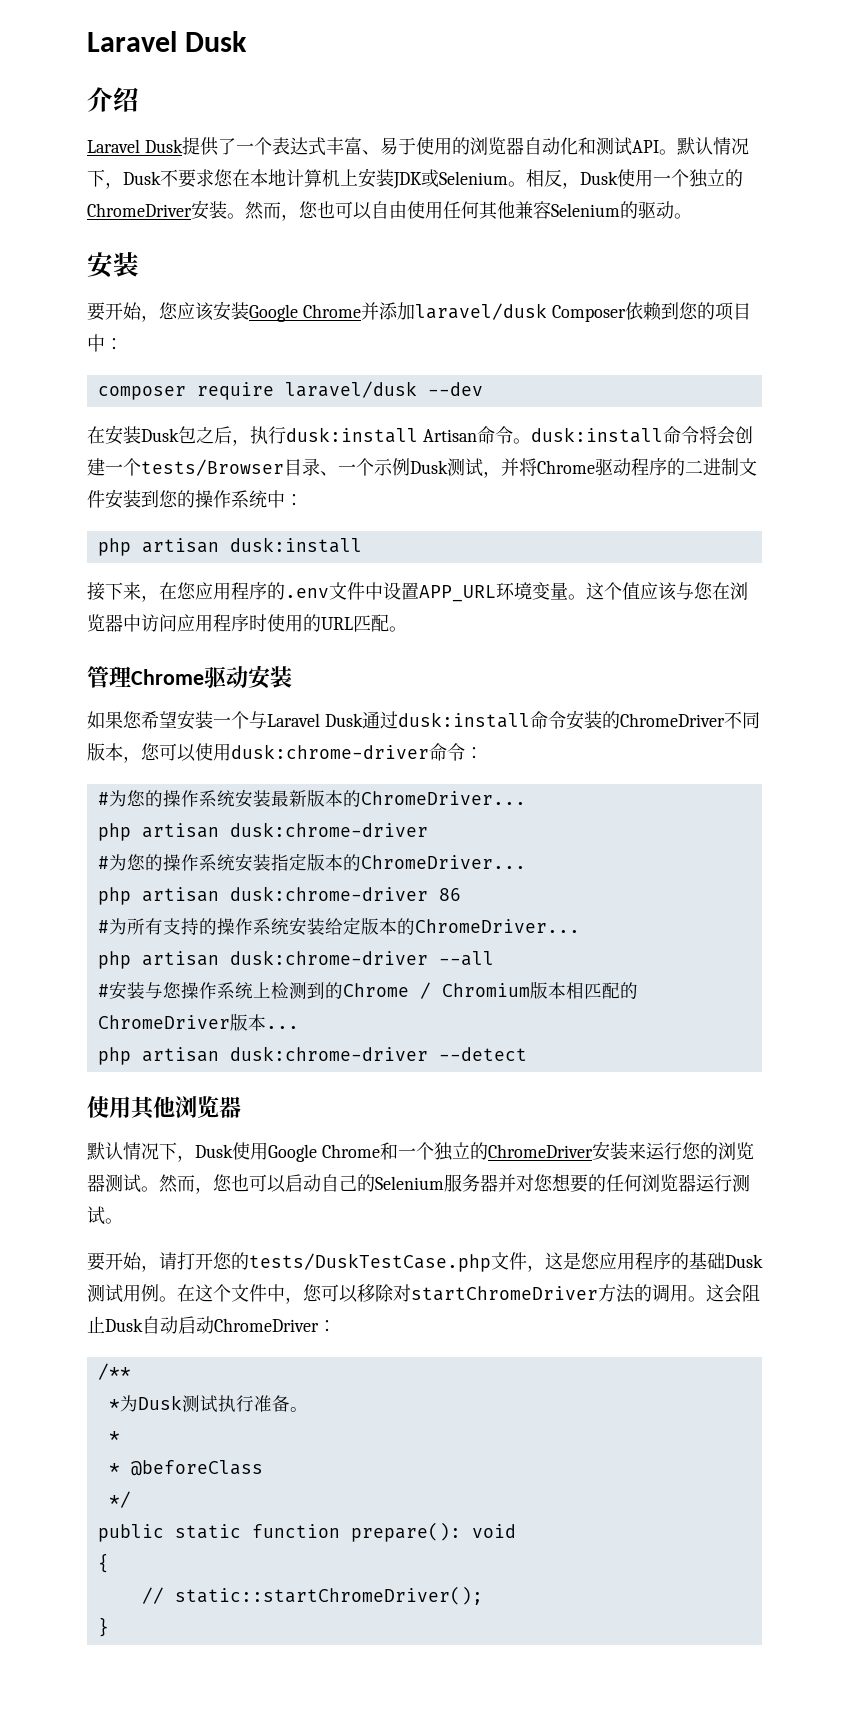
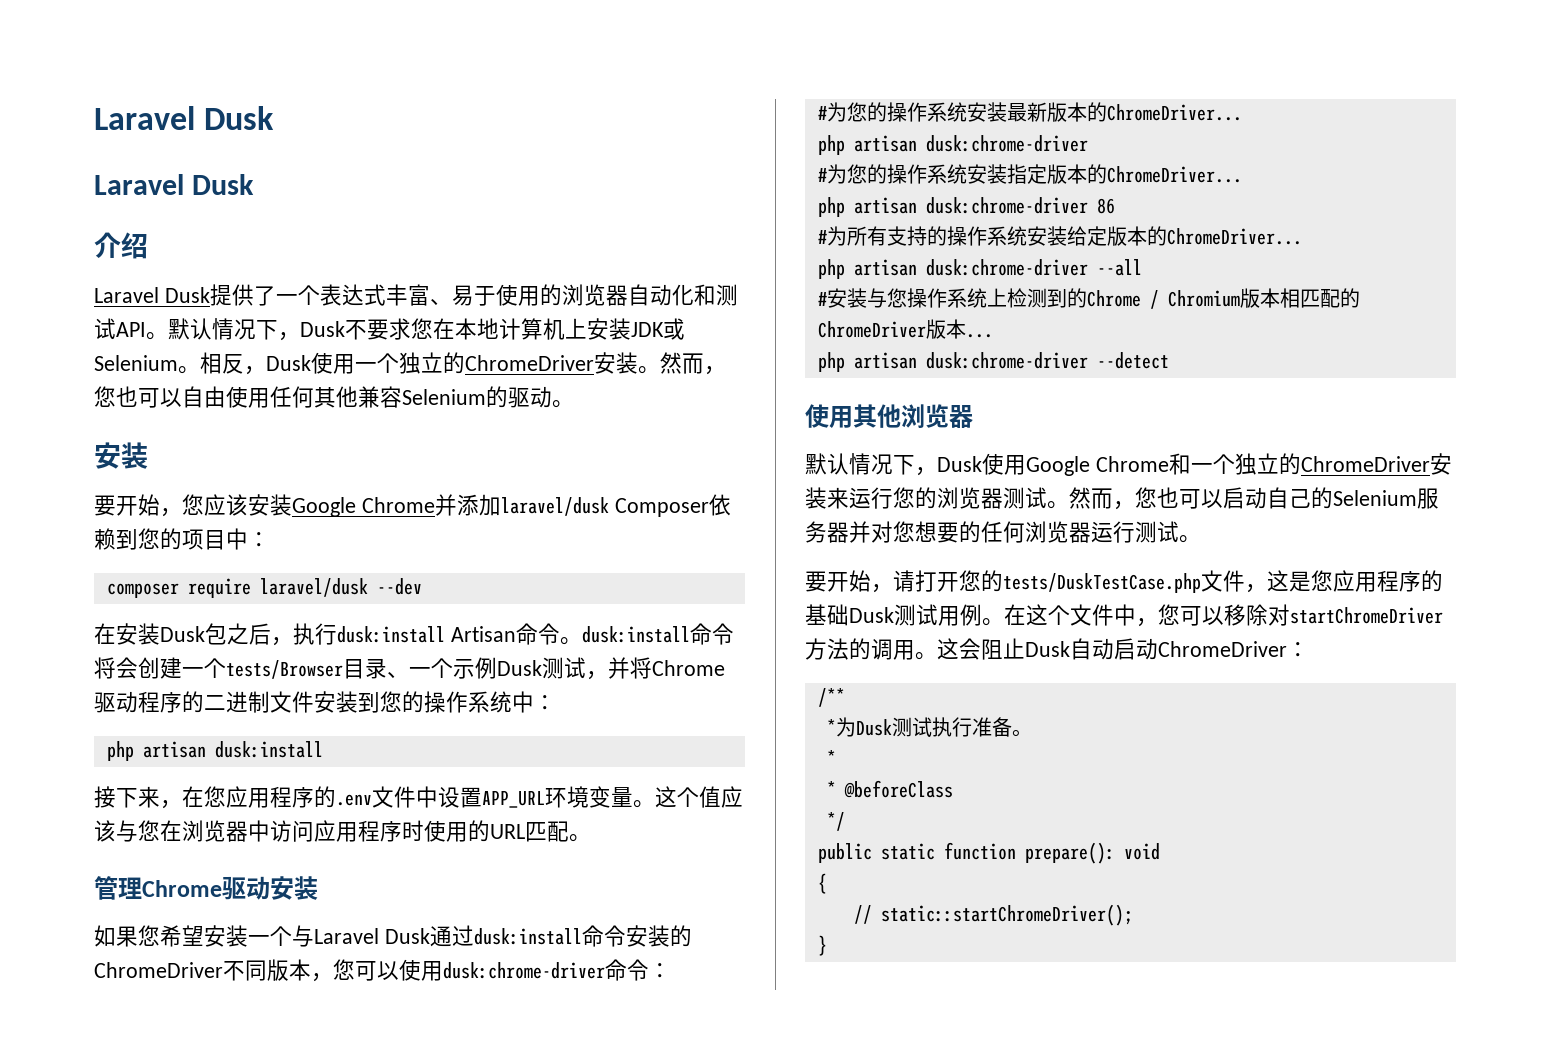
[87,31,247,52] Laravel Dusk -> [94,106,275,130] [94,174,255,195] Laravel Dusk // Laravel Dusk

